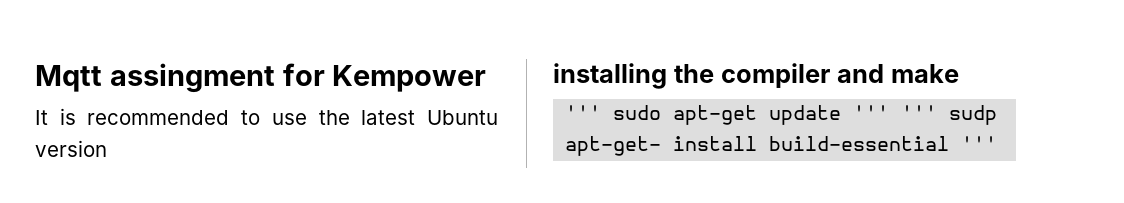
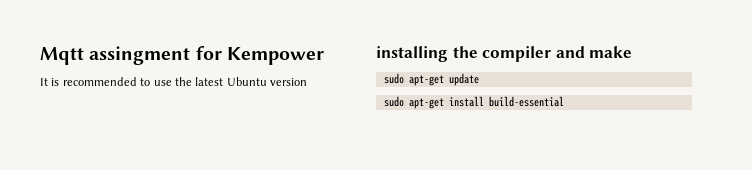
[565,105,602,120] ''' -> (633, 52) none
[853,105,998,125] [565,136,662,156] ''' ''' sudp apt-get- -> [383,96,444,109] // sudo apt-get
[961,136,998,151] ''' -> (564, 101) none

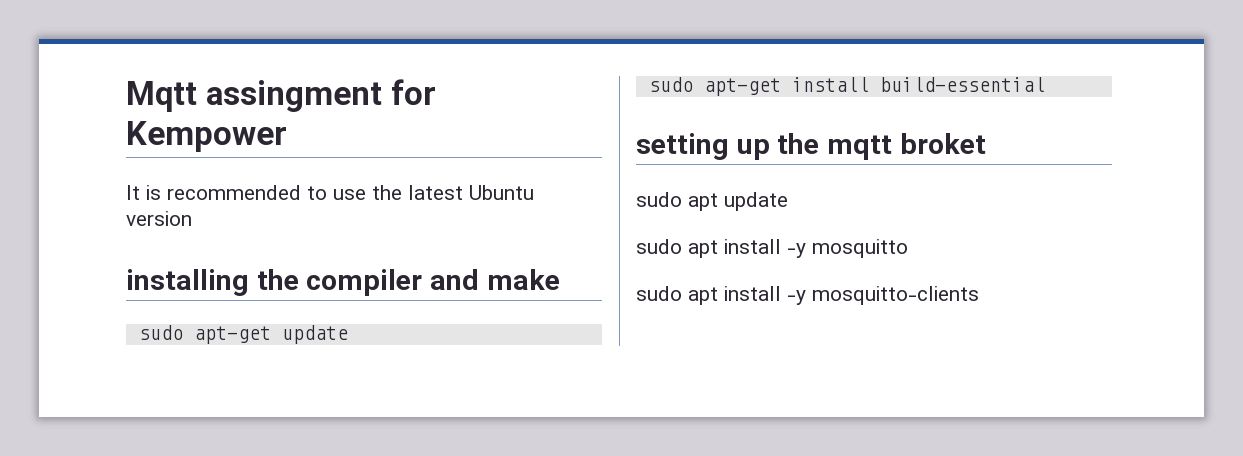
(564, 101) none -> [636,133,986,160] [636,192,788,211] [636,239,908,258] [636,286,979,305] // setting up the mqtt broket // sudo apt update // sudo apt install -y mosquitto // sudo apt install -y mosquitto-clients

